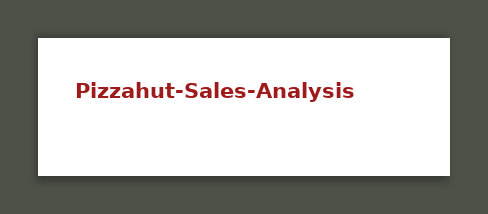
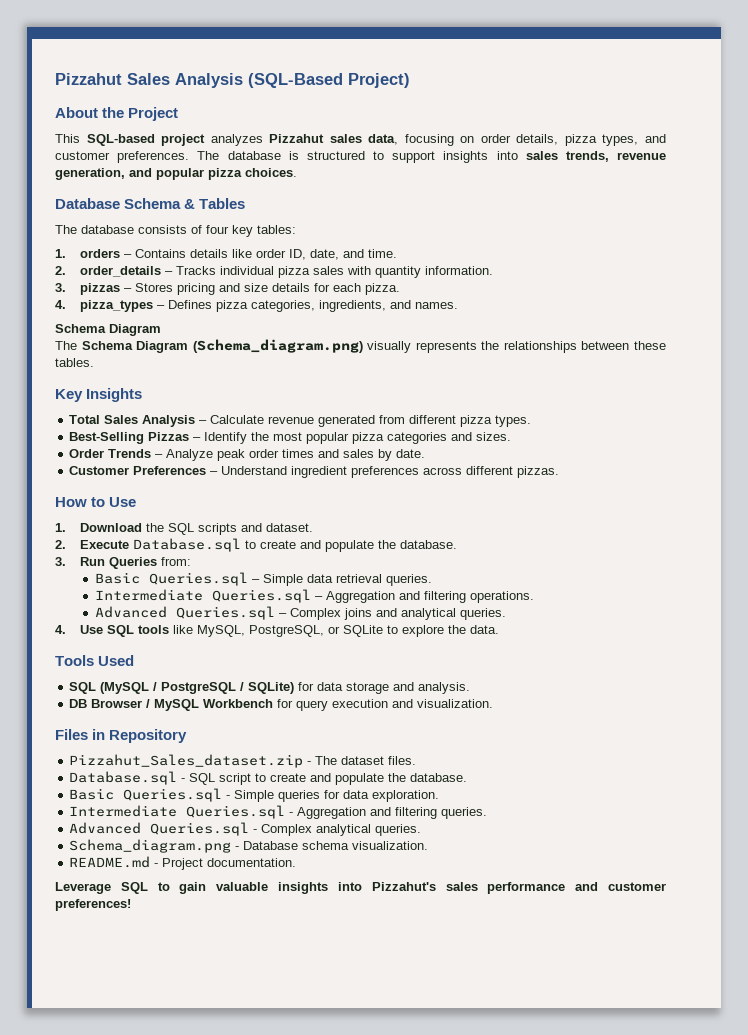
[75,82,355,102] Pizzahut-Sales-Analysis -> [55,73,410,88] [55,107,179,121] [55,134,667,146] [55,151,667,163] [55,168,297,180] [55,198,246,209] [55,225,296,237] [55,249,398,260] [55,266,494,278] [55,283,401,295] [55,300,459,312] [55,324,161,336] [55,339,666,353] [55,358,94,367] [55,388,143,402] [69,415,532,427] [69,432,512,444] [69,449,426,461] [69,466,560,478] [55,497,137,507] [55,523,314,535] [55,538,458,552] [55,557,192,569] [94,572,432,586] [94,589,534,603] [94,606,506,620] [55,625,500,637] [55,655,135,666] [69,682,471,694] [69,699,494,711] [55,729,188,743] [69,754,417,768] [69,771,468,785] [69,788,440,802] [69,805,488,819] [69,822,422,836] [69,839,429,853] [69,856,297,870] [55,882,666,894] [55,899,131,911] Pizzahut Sales Analysis (SQL-Based Project) // About the Project // This SQL-based project analyzes Pizzahut sales data, focusing on order details, pizza types, and customer preferences. The database is structured to support insights into sales trends, revenue generation, and popular pizza choices. // Database Schema & Tables // The database consists of four key tables: // 1. orders – Contains details like order ID, date, and time. // 2. order_details – Tracks individual pizza sales with quantity information. // 3. pizzas – Stores pricing and size details for each pizza. // 4. pizza_types – Defines pizza categories, ingredients, and names. // Schema Diagram // The Schema Diagram (Schema_diagram.png) visually represents the relationships between these tables. // Key Insights // Total Sales Analysis – Calculate revenue generated from different pizza types. // Best-Selling Pizzas – Identify the most popular pizza categories and sizes. // Order Trends – Analyze peak order times and sales by date. // Customer Preferences – Understand ingredient preferences across different pizzas. // How to Use // 1. Download the SQL scripts and dataset. // 2. Execute Database.sql to create and populate the database. // 3. Run Queries from: // Basic Queries.sql – Simple data retrieval queries. // Intermediate Queries.sql – Aggregation and filtering operations. // Advanced Queries.sql – Complex joins and analytical queries. // 4. Use SQL tools like MySQL, PostgreSQL, or SQLite to explore the data. // Tools Used // SQL (MySQL / PostgreSQL / SQLite) for data storage and analysis. // DB Browser / MySQL Workbench for query execution and visualization. // Files in Repository // Pizzahut_Sales_dataset.zip - The dataset files. // Database.sql - SQL script to create and populate the database. // Basic Queries.sql - Simple queries for data exploration. // Intermediate Queries.sql - Aggregation and filtering queries. // Advanced Queries.sql - Complex analytical queries. // Schema_diagram.png - Database schema visualization. // README.md - Project documentation. // Leverage SQL to gain valuable insights into Pizzahut's sales performance and customer preferences!

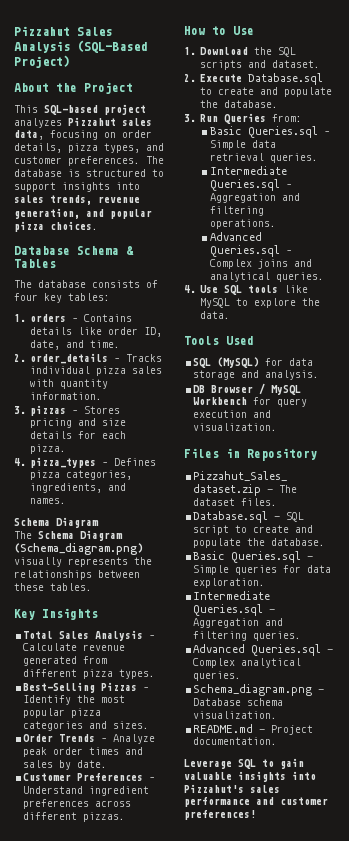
[197,625,384,637] MySQL, PostgreSQL, or SQLite -> [200,298,231,308] MySQL
[100,682,295,694] (MySQL / PostgreSQL / SQLite) -> [217,357,260,368] (MySQL)

